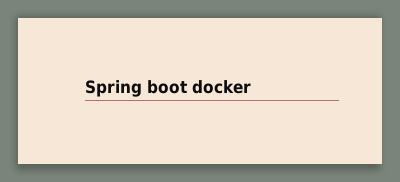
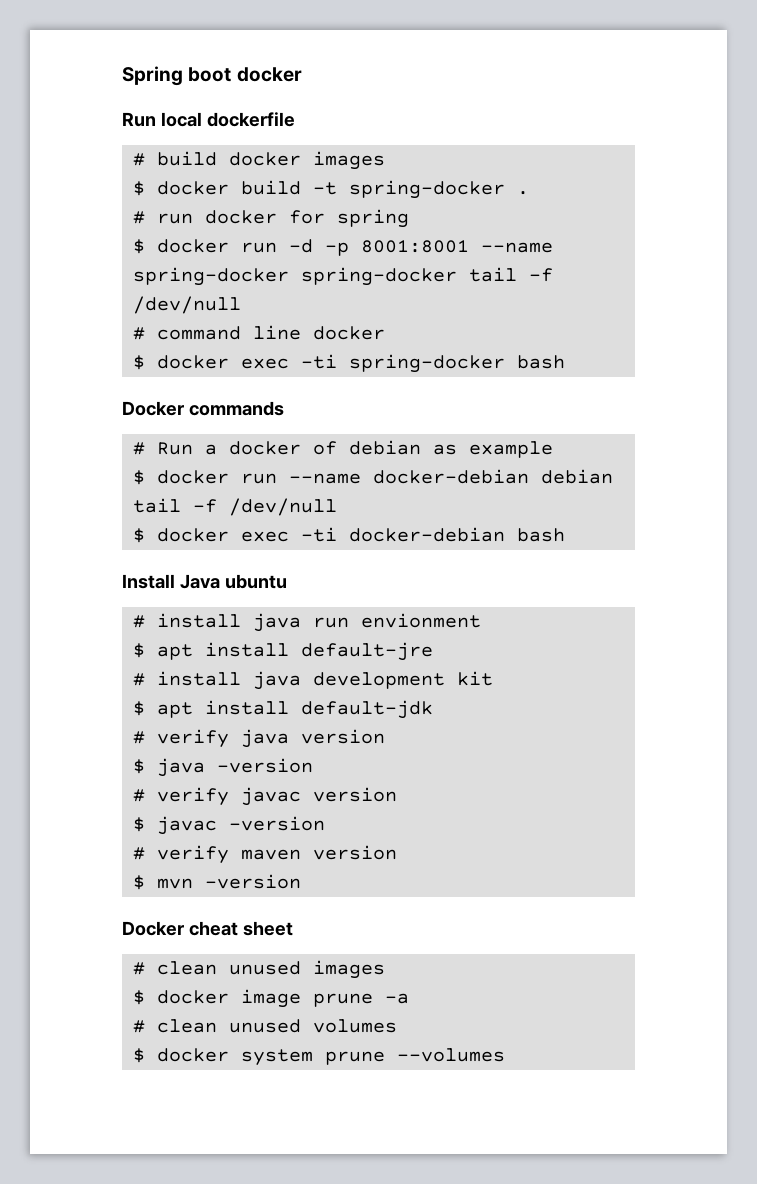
(251, 87) none -> [122,112,295,127] [132,151,385,170] [132,180,529,199] [132,209,409,228] [132,239,553,256] [132,267,553,286] [132,296,241,314] [132,325,385,340] [132,354,565,373] [122,401,284,416] [132,440,553,458] [132,469,613,485] [132,498,337,516] [132,527,565,543] [122,574,287,589] [132,613,481,632] [132,642,433,661] [132,671,493,690] [132,700,433,719] [132,729,385,748] [132,758,313,777] [132,787,397,806] [132,816,325,835] [132,845,397,864] [132,874,301,890] [122,921,293,936] [132,960,385,979] [132,989,409,1008] [132,1019,397,1033] [132,1048,505,1066] // Run local dockerfile // # build docker images // $ docker build -t spring-docker . // # run docker for spring // $ docker run -d -p 8001:8001 --name spring-docker spring-docker tail -f /dev/null // # command line docker // $ docker exec -ti spring-docker bash // Docker commands // # Run a docker of debian as example // $ docker run --name docker-debian debian tail -f /dev/null // $ docker exec -ti docker-debian bash // Install Java ubuntu // # install java run envionment // $ apt install default-jre // # install java development kit // $ apt install default-jdk // # verify java version // $ java -version // # verify javac version // $ javac -version // # verify maven version // $ mvn -version // Docker cheat sheet // # clean unused images // $ docker image prune -a // # clean unused volumes // $ docker system prune --volumes

